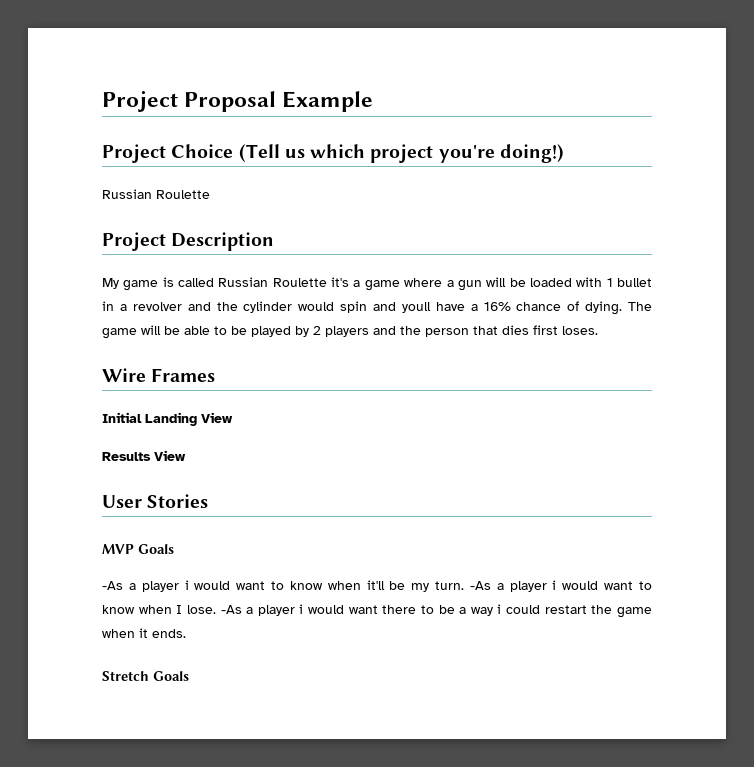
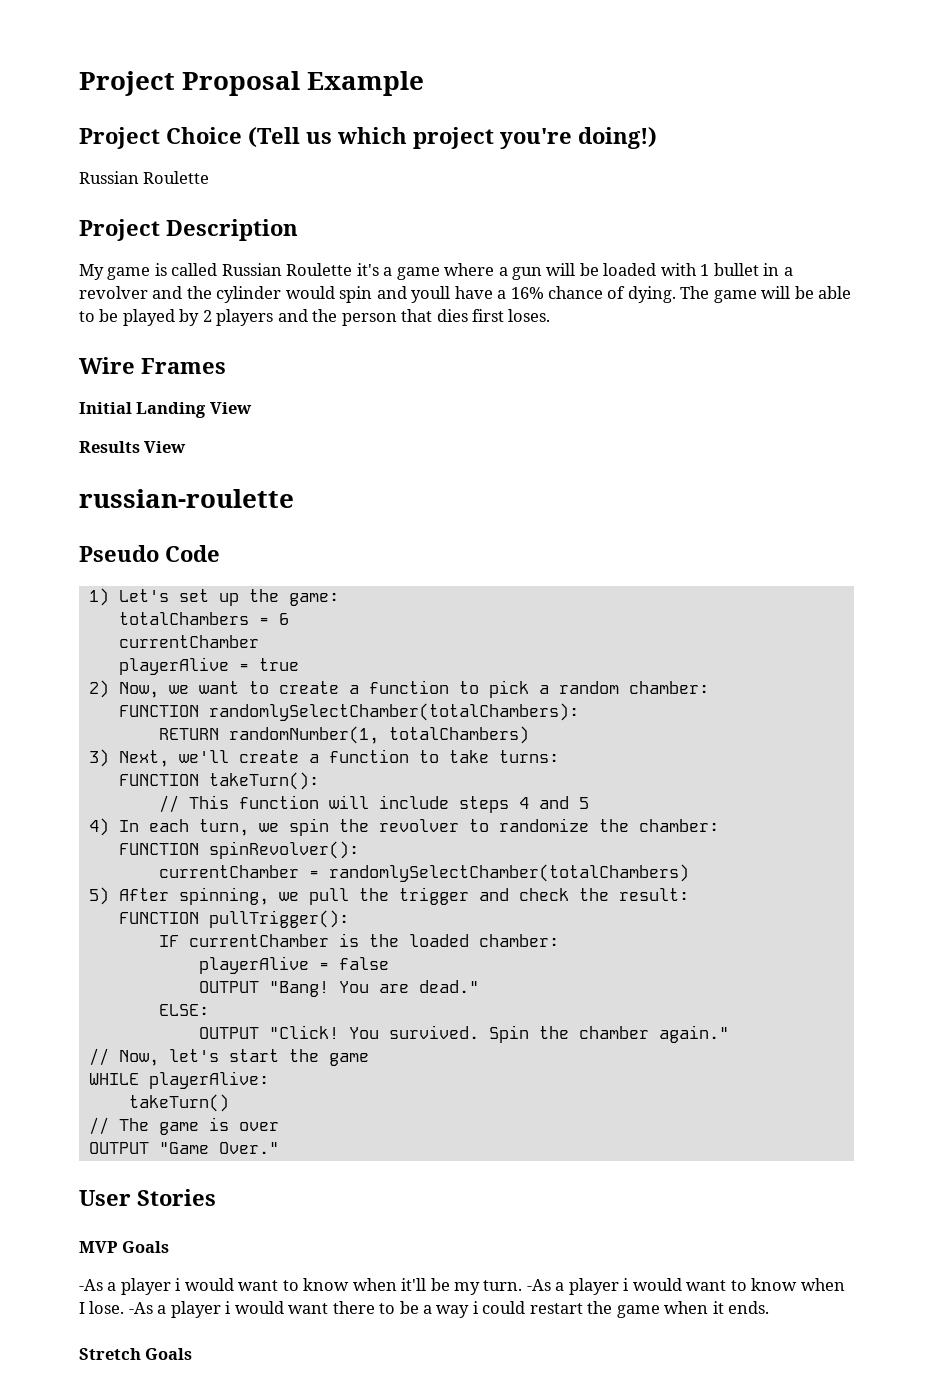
(186, 455) none -> [79,489,294,508] [79,545,220,562] [88,588,339,606] [118,612,289,625] [118,635,259,648] [118,657,299,675] [88,680,709,698] [118,703,579,721] [158,726,529,744] [88,749,559,767] [118,772,319,790] [158,795,589,813] [88,818,719,836] [118,841,359,859] [158,864,689,882] [88,887,689,905] [118,910,349,928] [158,933,559,947] [198,956,389,974] [198,980,479,997] [158,1004,209,1016] [198,1025,729,1043] [88,1048,369,1066] [88,1071,269,1089] [128,1094,229,1112] [88,1117,279,1135] [88,1142,279,1154] // russian-roulette // Pseudo Code // 1) Let's set up the game: // totalChambers = 6 // currentChamber // playerAlive = true // 2) Now, we want to create a function to pick a random chamber: // FUNCTION randomlySelectChamber(totalChambers): // RETURN randomNumber(1, totalChambers) // 3) Next, we'll create a function to take turns: // FUNCTION takeTurn(): // // This function will include steps 4 and 5 // 4) In each turn, we spin the revolver to randomize the chamber: // FUNCTION spinRevolver(): // currentChamber = randomlySelectChamber(totalChambers) // 5) After spinning, we pull the trigger and check the result: // FUNCTION pullTrigger(): // IF currentChamber is the loaded chamber: // playerAlive = false // OUTPUT "Bang! You are dead." // ELSE: // OUTPUT "Click! You survived. Spin the chamber again." // // Now, let's start the game // WHILE playerAlive: // takeTurn() // // The game is over // OUTPUT "Game Over."

